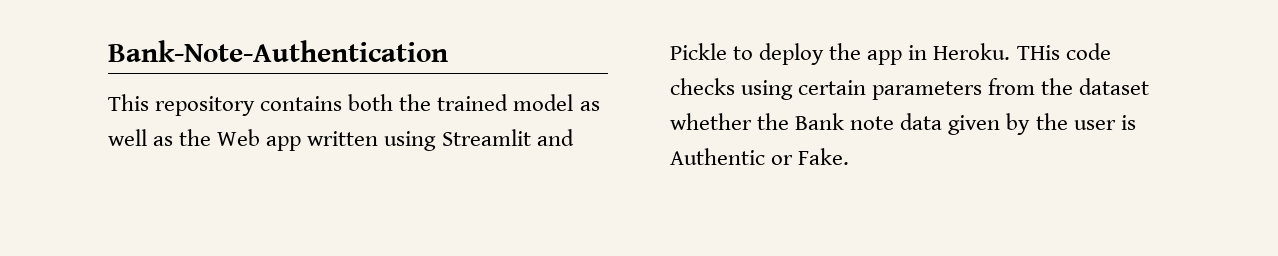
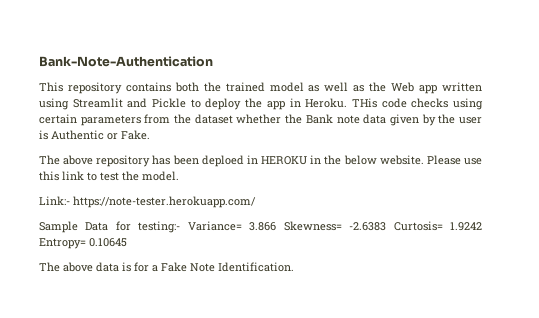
(850, 156) none -> [39,155,482,167] [39,171,179,181] [39,196,256,208] [39,221,483,233] [39,238,127,249] [39,262,294,272] // The above repository has been deploed in HEROKU in the below website. Please use this link to test the model. // Link:- https://note-tester.herokuapp.com/ // Sample Data for testing:- Variance= 3.866 Skewness= -2.6383 Curtosis= 1.9242 Entropy= 0.10645 // The above data is for a Fake Note Identification.

